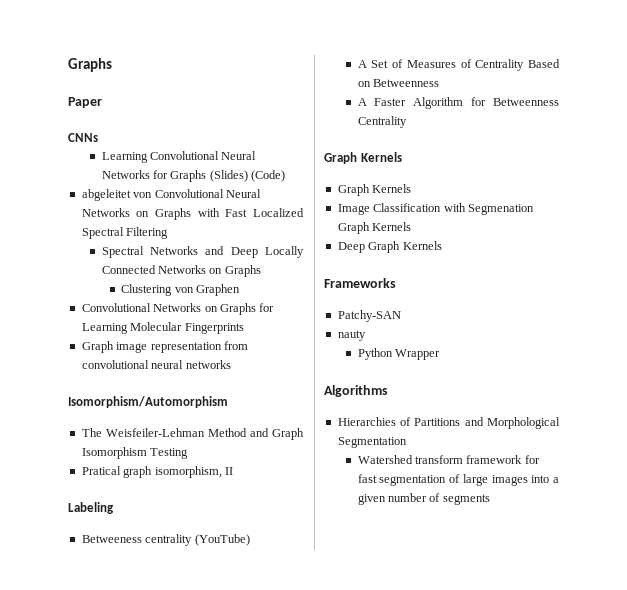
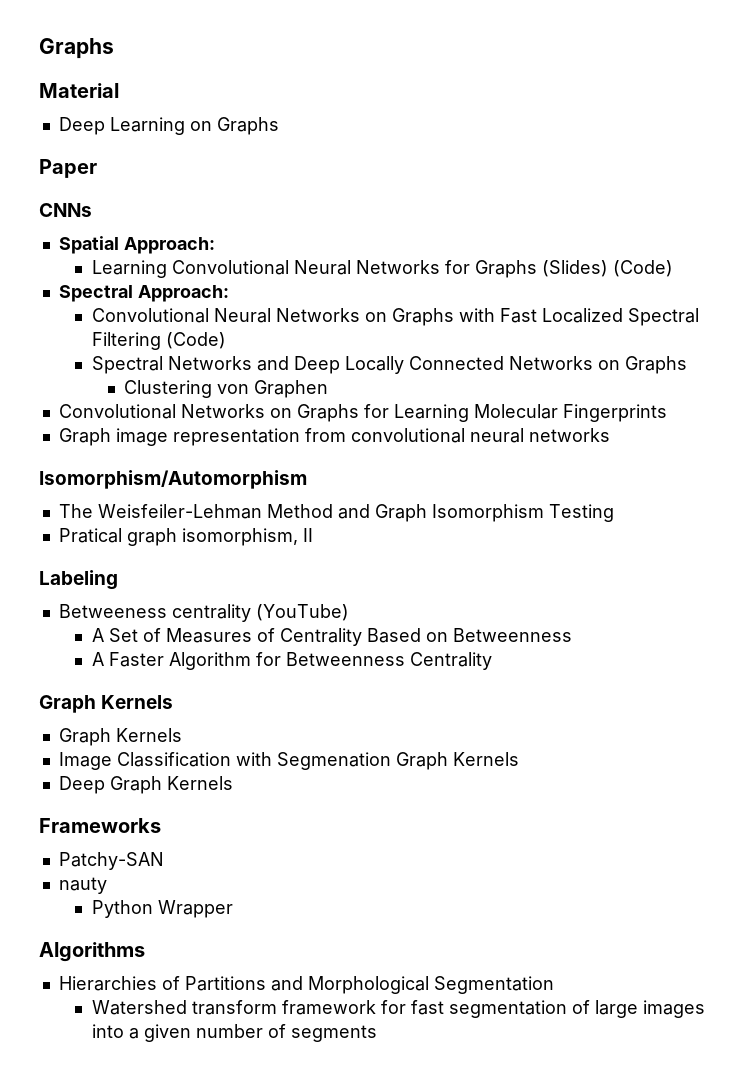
[68,58,112,72] Graphs -> [39,38,114,59] [39,83,119,98] [58,117,279,135] Graphs // Material // Deep Learning on Graphs
(98, 137) none -> [58,236,215,254] // Spatial Approach:
[81,189,153,201] abgeleitet von -> [58,285,229,302] Spectral Approach: //
(169, 233) none -> [165,332,226,349] (Code)

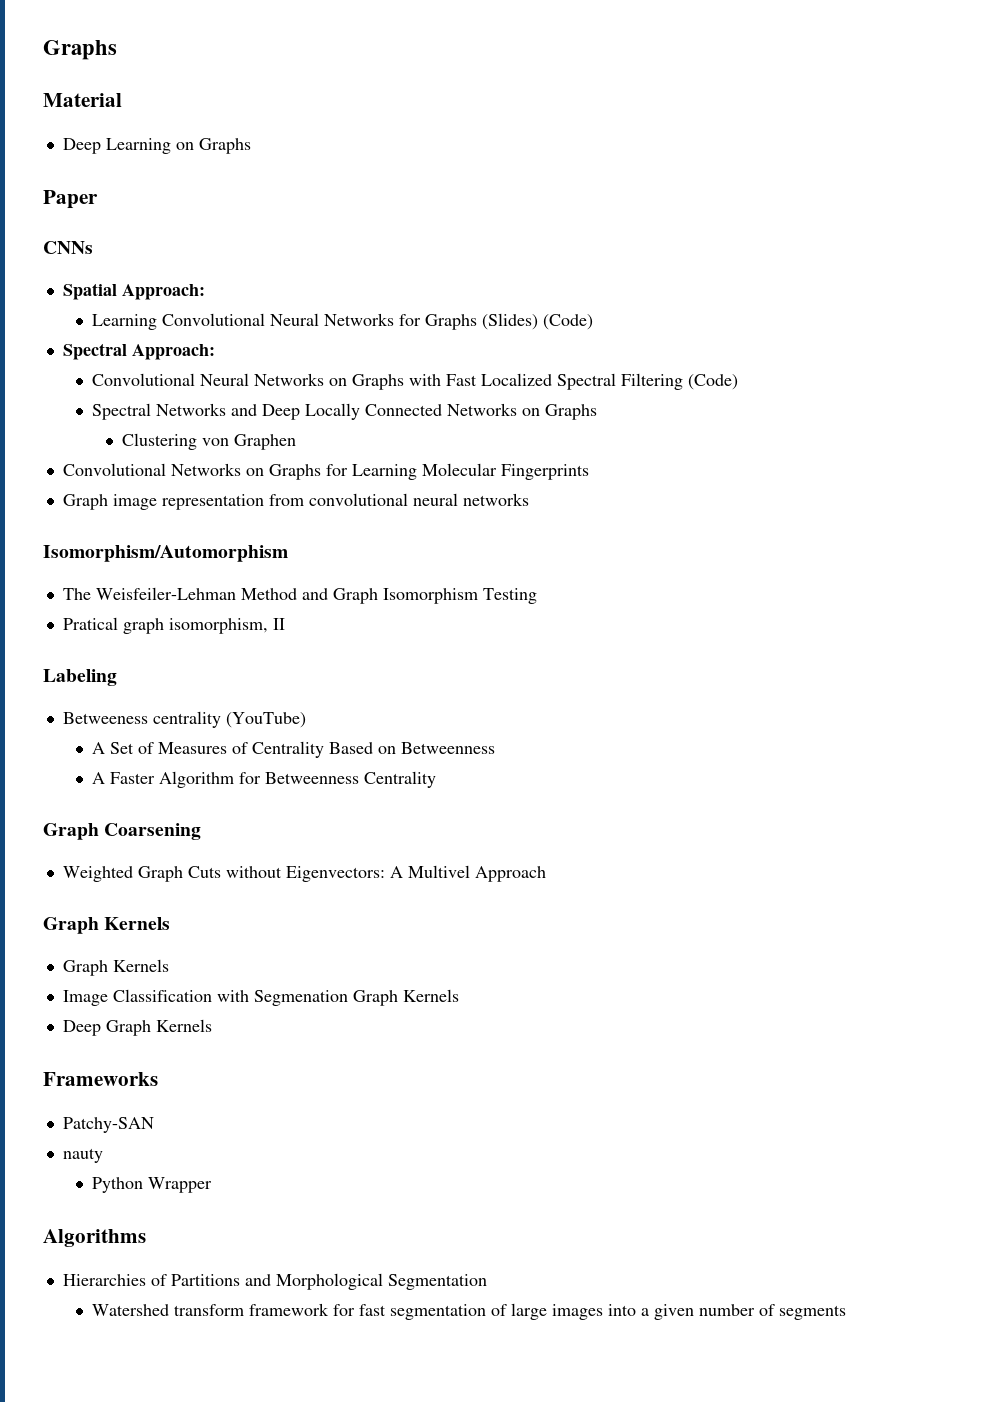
(492, 661) none -> [43,823,202,840] [62,865,546,882] // Graph Coarsening // Weighted Graph Cuts without Eigenvectors: A Multivel Approach

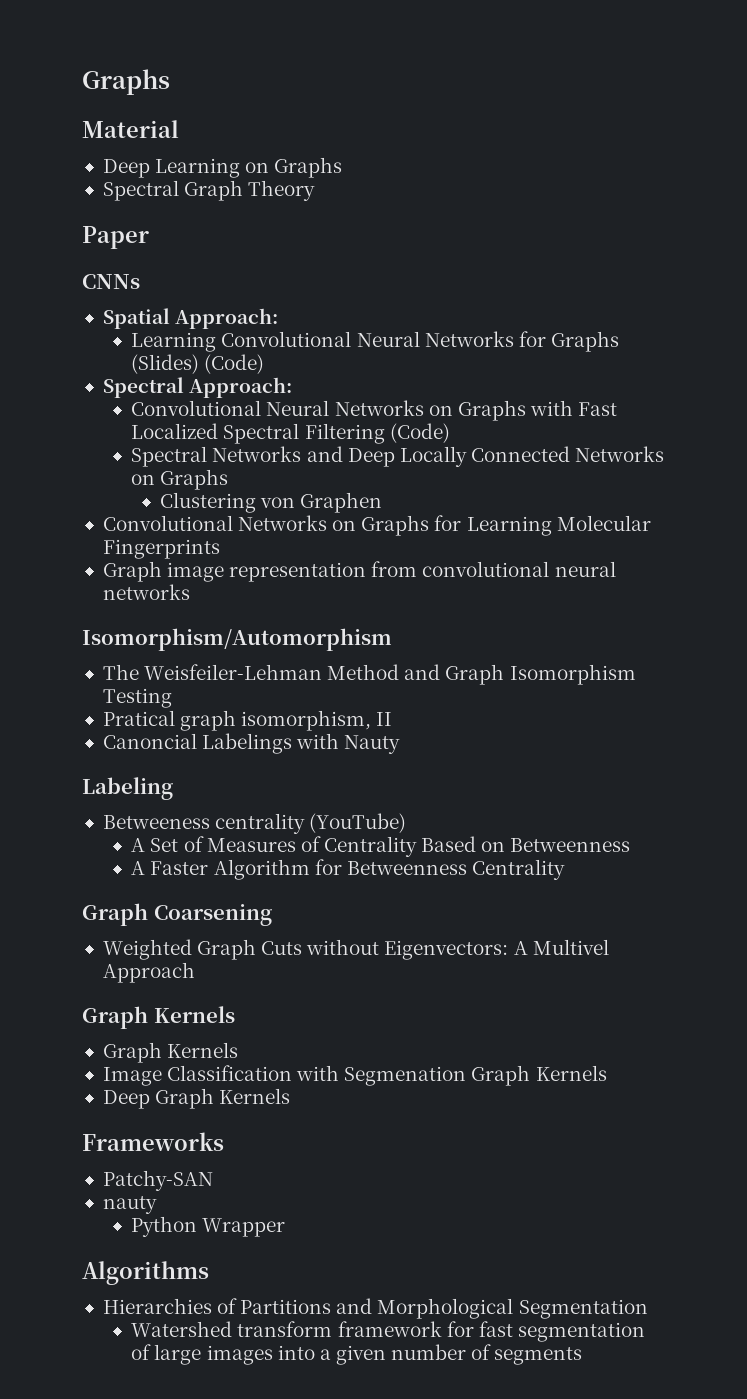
(251, 146) none -> [102,180,316,201] // Spectral Graph Theory
(285, 624) none -> [102,733,401,754] // Canoncial Labelings with Nauty

